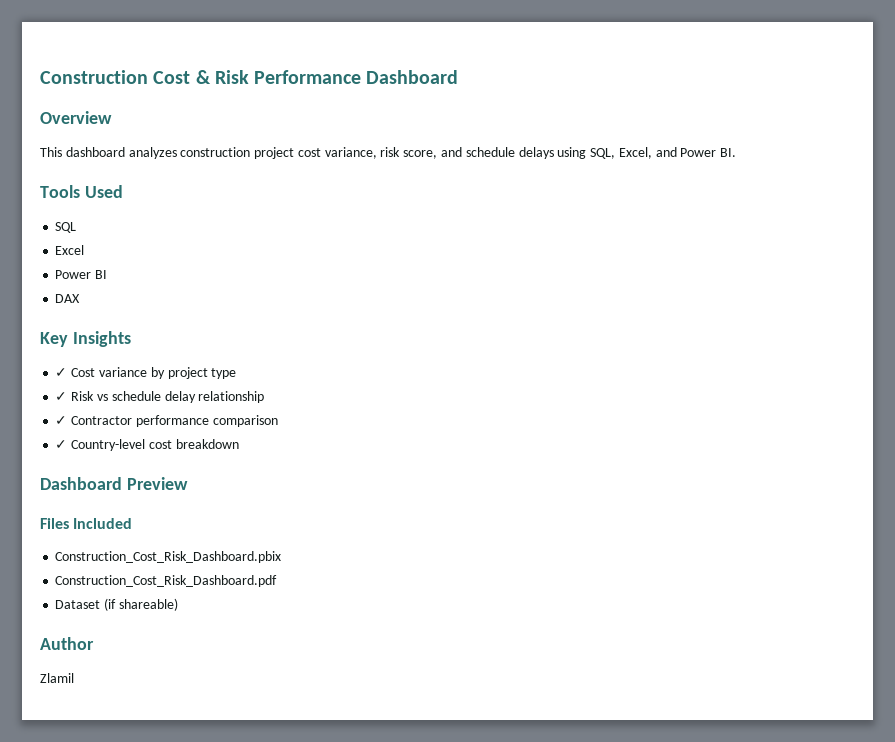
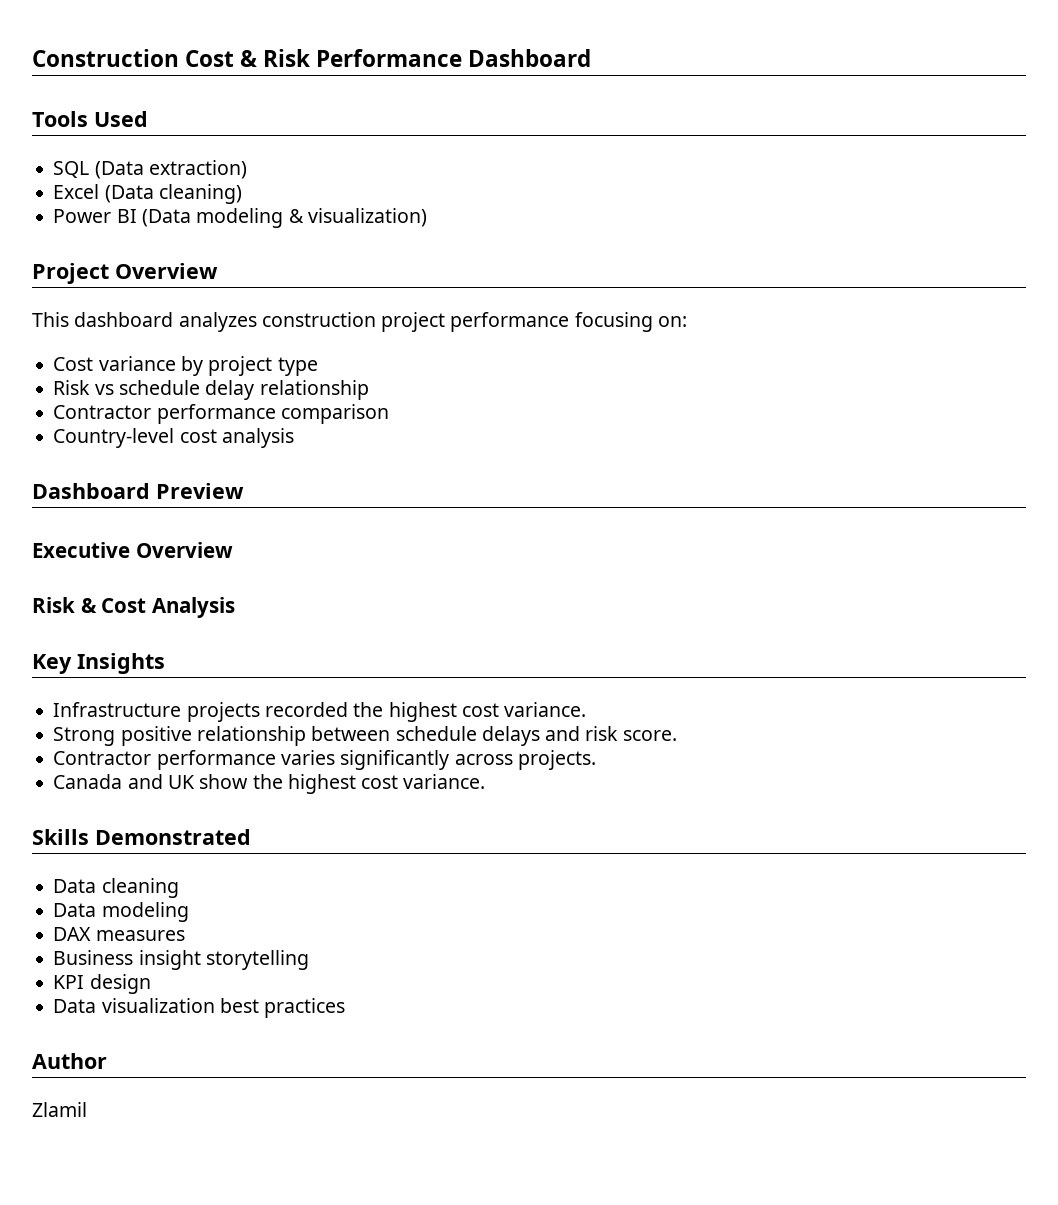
(459, 77) none -> [32,111,148,127] [53,160,247,179] [53,184,242,204] [53,208,427,228] [32,263,109,284] Tools Used // SQL (Data extraction) // Excel (Data cleaning) // Power BI (Data modeling & visualization) // Project
[297,147,737,159] [40,185,123,198] [55,222,77,233] [55,245,85,255] [55,270,108,279] [55,294,81,303] [40,331,131,347] [55,368,68,377] cost variance, risk score, and schedule delays using SQL, Excel, and Power BI. // Tools Used // SQL // Excel // Power BI // DAX // Key Insights // ✓ -> [450,312,687,332] performance focusing on: //
[55,392,68,401] ✓ -> (318, 366) none
[55,416,68,425] ✓ -> (369, 390) none
[55,440,68,449] ✓ -> (389, 414) none
[175,439,239,449] breakdown -> [221,428,294,448] analysis
[40,518,133,529] [55,551,282,563] [55,575,278,587] [55,598,178,611] Files Included // Construction_Cost_Risk_Dashboard.pbix // Construction_Cost_Risk_Dashboard.pdf // Dataset (if shareable) -> [32,542,233,558] [32,597,235,618] [32,653,165,674] [53,702,587,722] [53,726,677,746] [53,750,596,770] [53,774,486,794] [32,829,251,845] [53,878,179,898] [53,902,189,922] [53,927,185,941] [53,950,309,970] [53,974,151,994] [53,998,346,1018] Executive Overview // Risk & Cost Analysis // Key Insights // Infrastructure projects recorded the highest cost variance. // Strong positive relationship between schedule delays and risk score. // Contractor performance varies significantly across projects. // Canada and UK show the highest cost variance. // Skills Demonstrated // Data cleaning // Data modeling // DAX measures // Business insight storytelling // KPI design // Data visualization best practices

